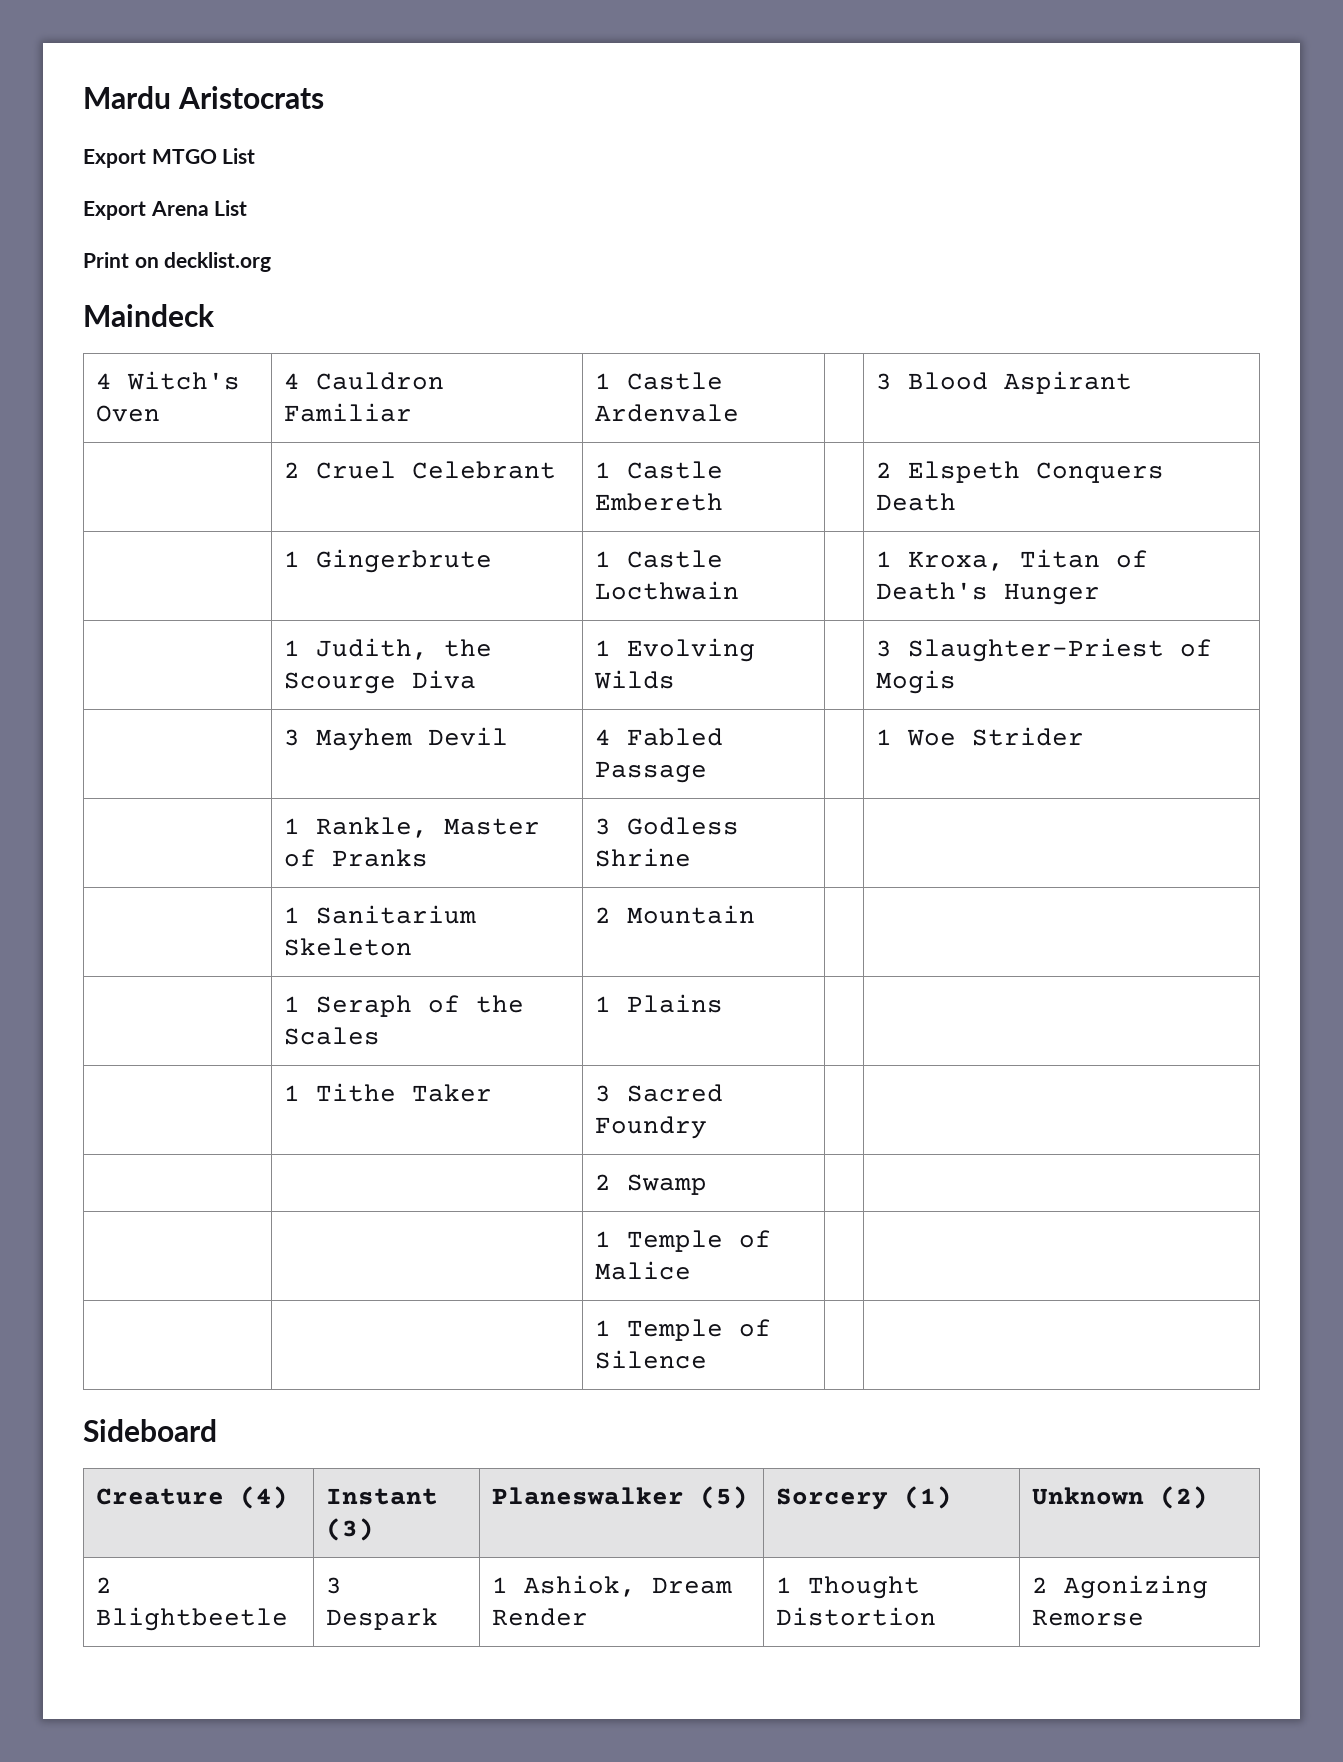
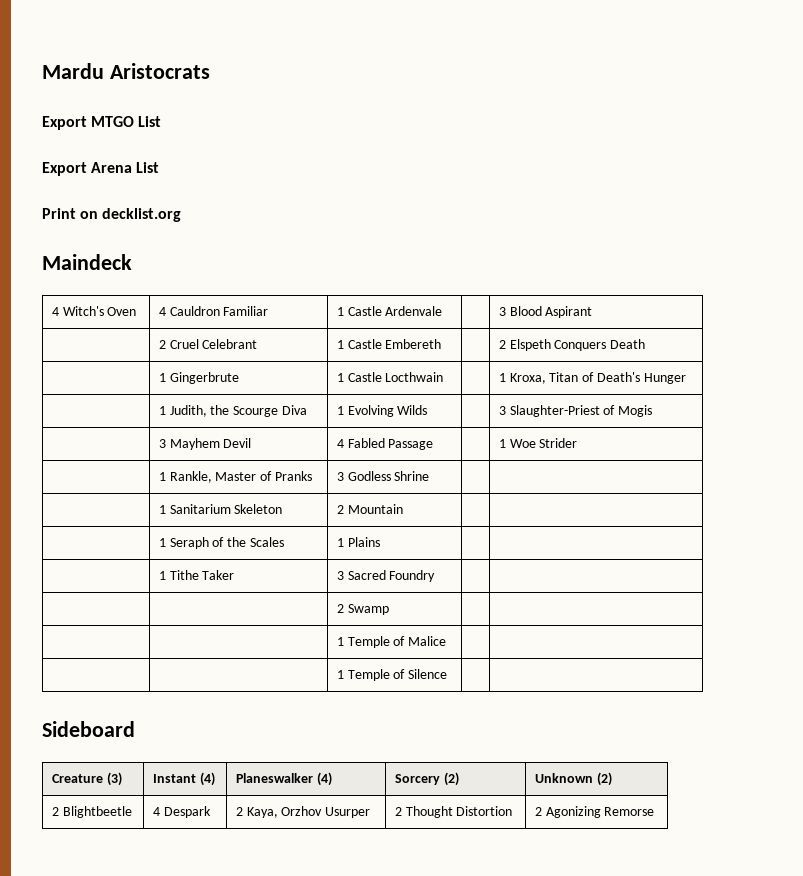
[240,1486,289,1509] [326,1488,439,1505] [326,1518,375,1541] (4) | Instant (3) -> [106,772,122,786] [152,772,215,786] (3) | Instant (4)
[700,1486,749,1509] (5) -> [316,772,332,786] (4)
[904,1486,953,1509] (1) -> [443,772,459,786] (2)
[326,1577,343,1594] 3 -> [152,807,160,816] 4
[492,1575,733,1597] [492,1608,589,1626] [776,1577,793,1593] 1 Ashiok, Dream Render | 1 -> [235,806,371,818] [394,807,402,816] 2 Kaya, Orzhov Usurper | 2

